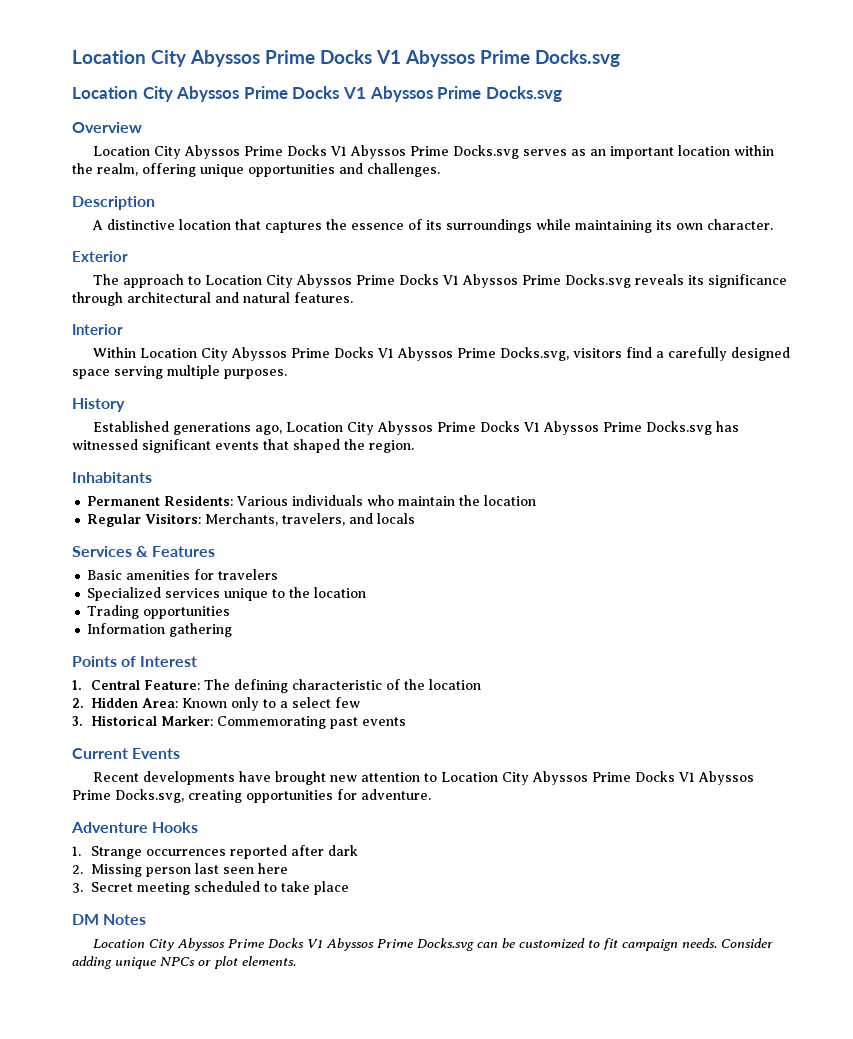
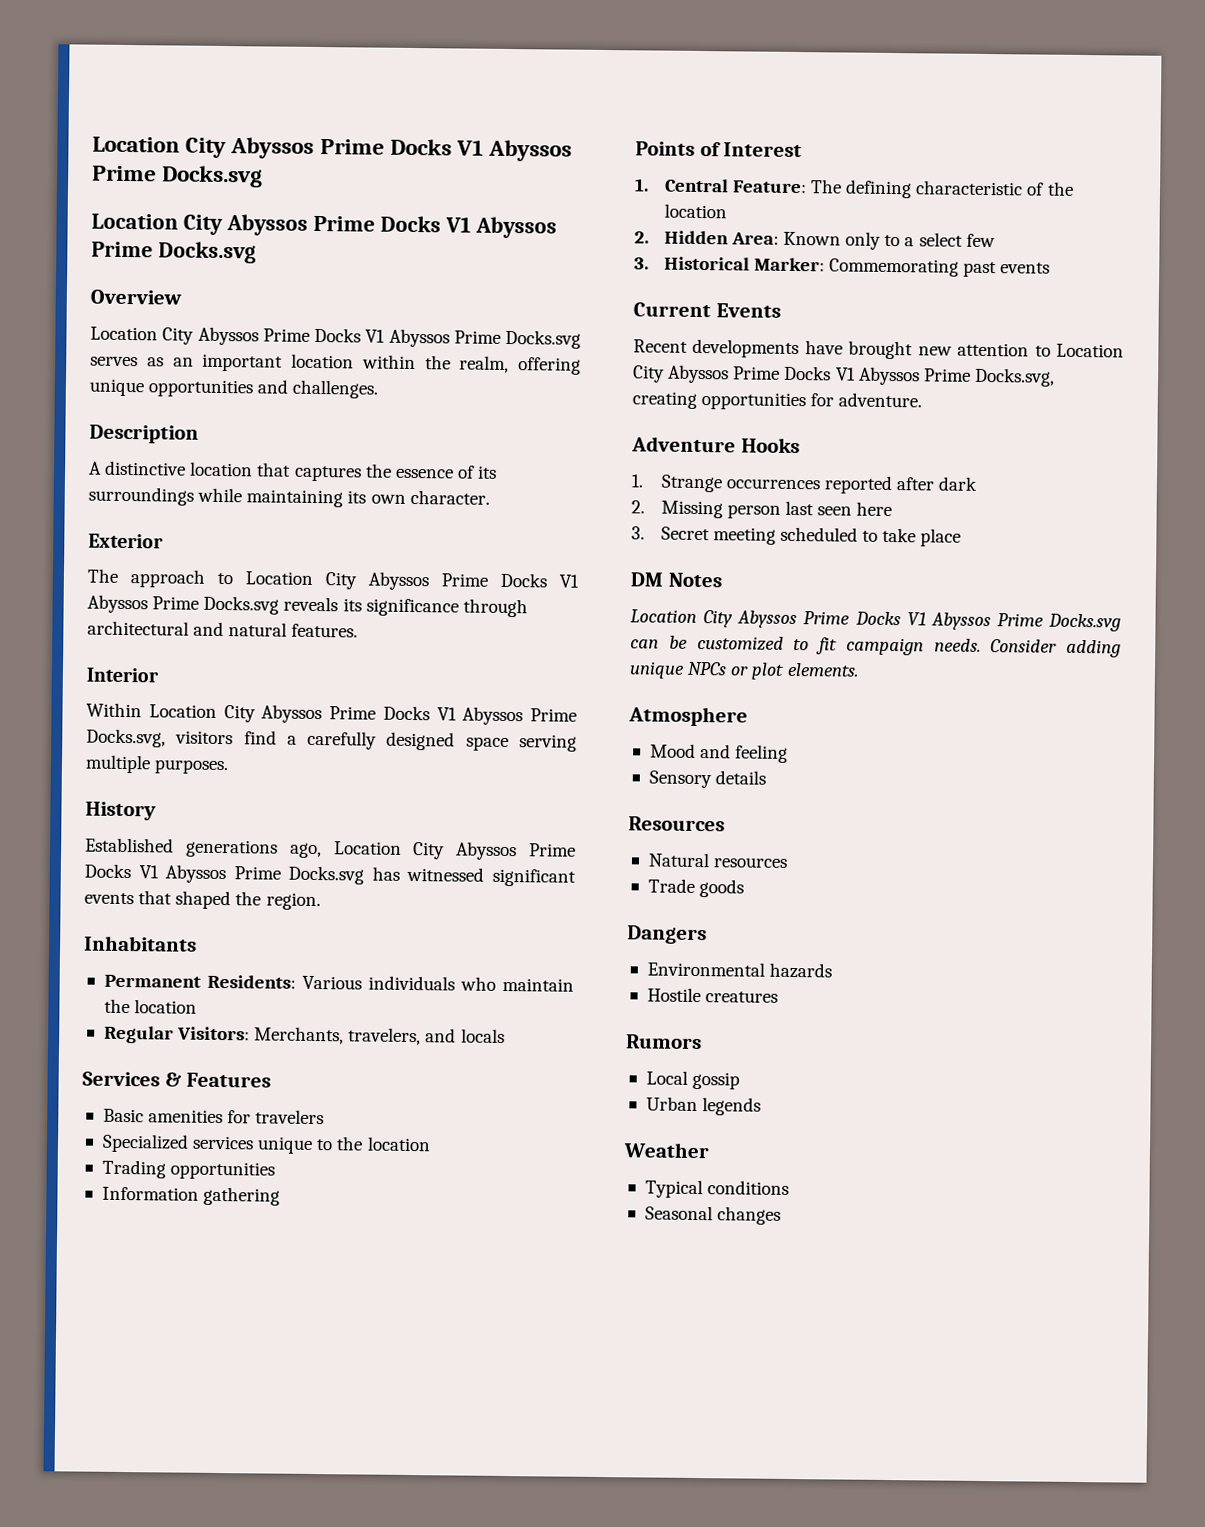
(296, 961) none -> [628,706,748,727] [649,743,789,763] [648,770,767,789] [628,816,725,832] [647,852,789,868] [647,878,745,898] [627,925,707,945] [646,961,833,979] [646,987,779,1003] [626,1034,702,1050] [645,1070,741,1090] [645,1096,762,1116] [623,1142,710,1159] [644,1179,790,1199] [644,1205,782,1225] // Atmosphere // Mood and feeling // Sensory details // Resources // Natural resources // Trade goods // Dangers // Environmental hazards // Hostile creatures // Rumors // Local gossip // Urban legends // Weather // Typical conditions // Seasonal changes

